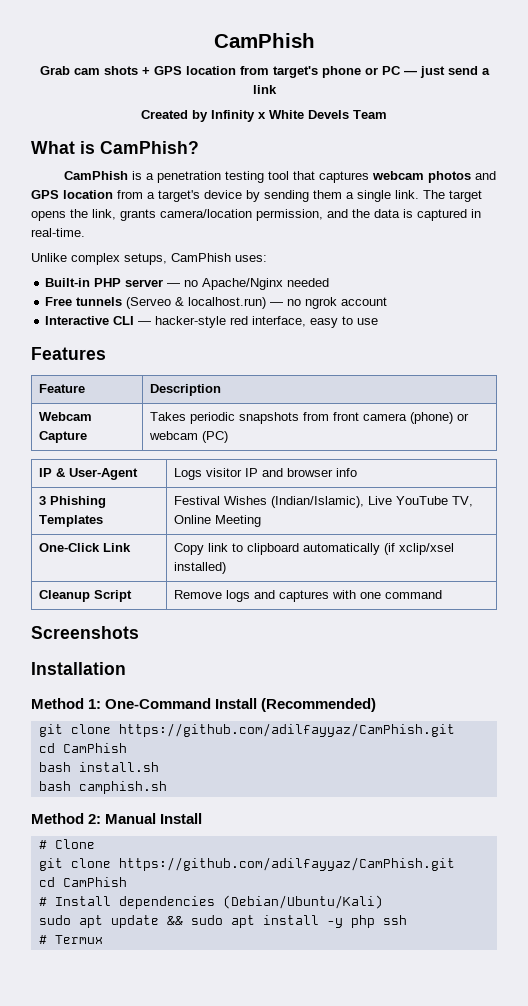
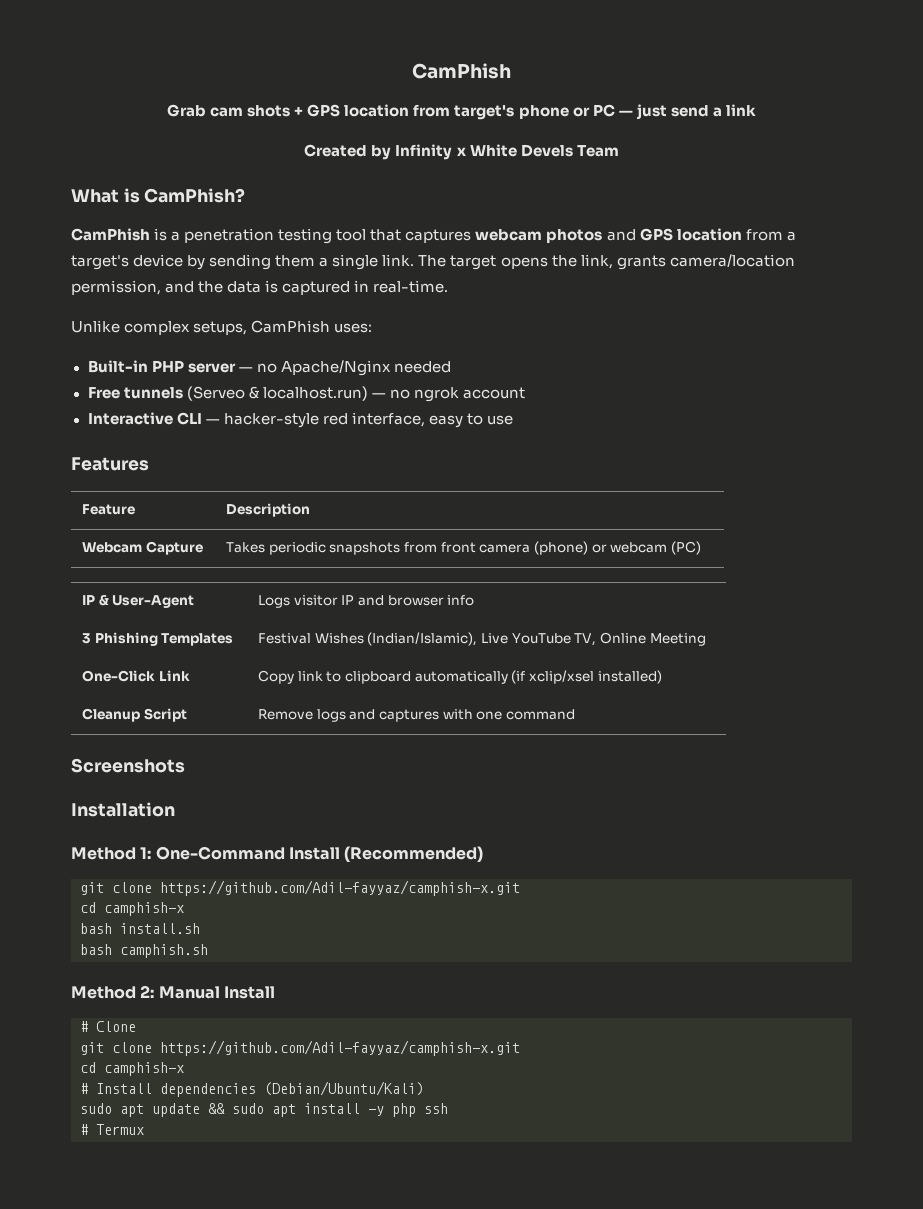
[118,723,455,737] [38,743,127,753] https://github.com/adilfayyaz/CamPhish.git // cd CamPhish -> [160,880,520,896] [80,902,184,916] https://github.com/Adil-fayyaz/camphish-x.git // cd camphish-x
[118,857,455,871] [38,877,127,887] https://github.com/adilfayyaz/CamPhish.git // cd CamPhish -> [160,1040,520,1056] [80,1062,184,1076] https://github.com/Adil-fayyaz/camphish-x.git // cd camphish-x

